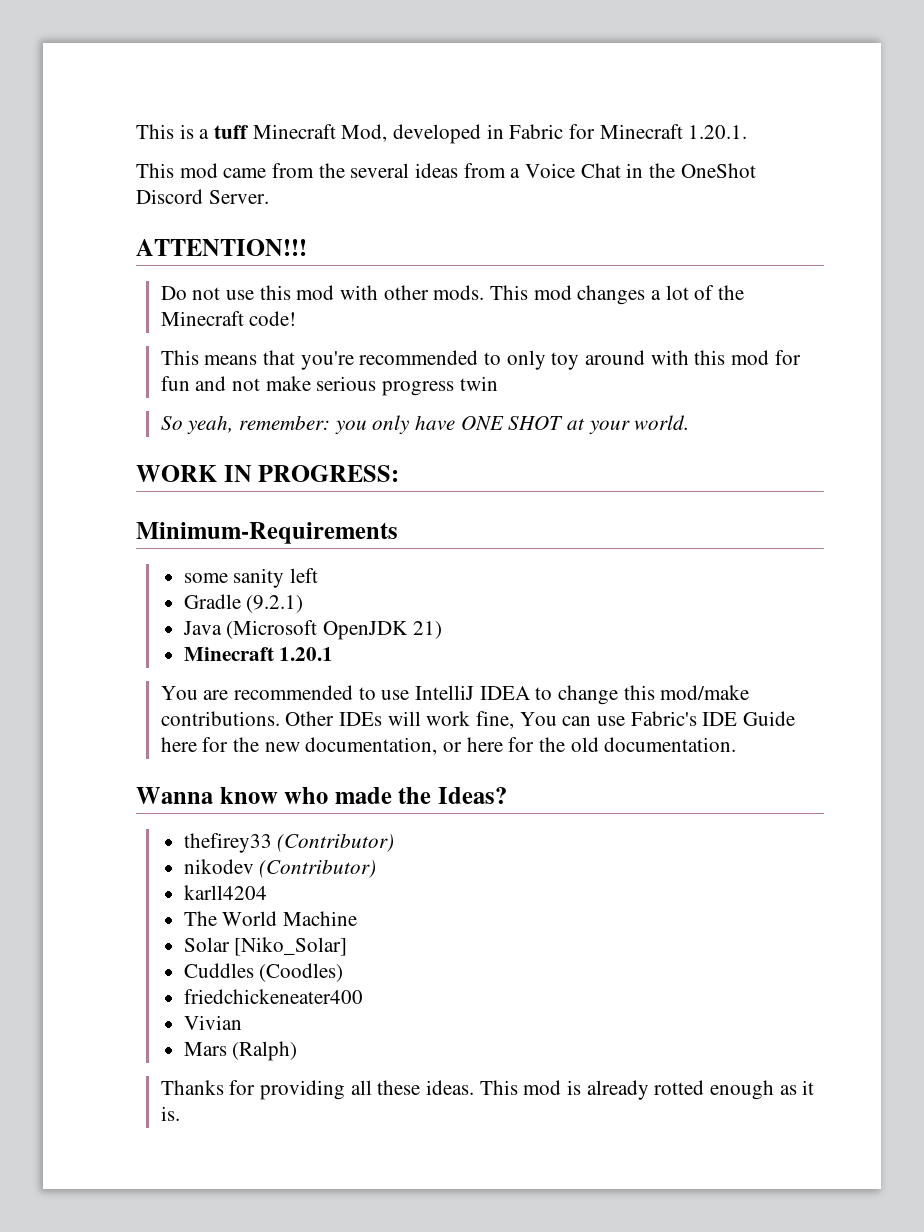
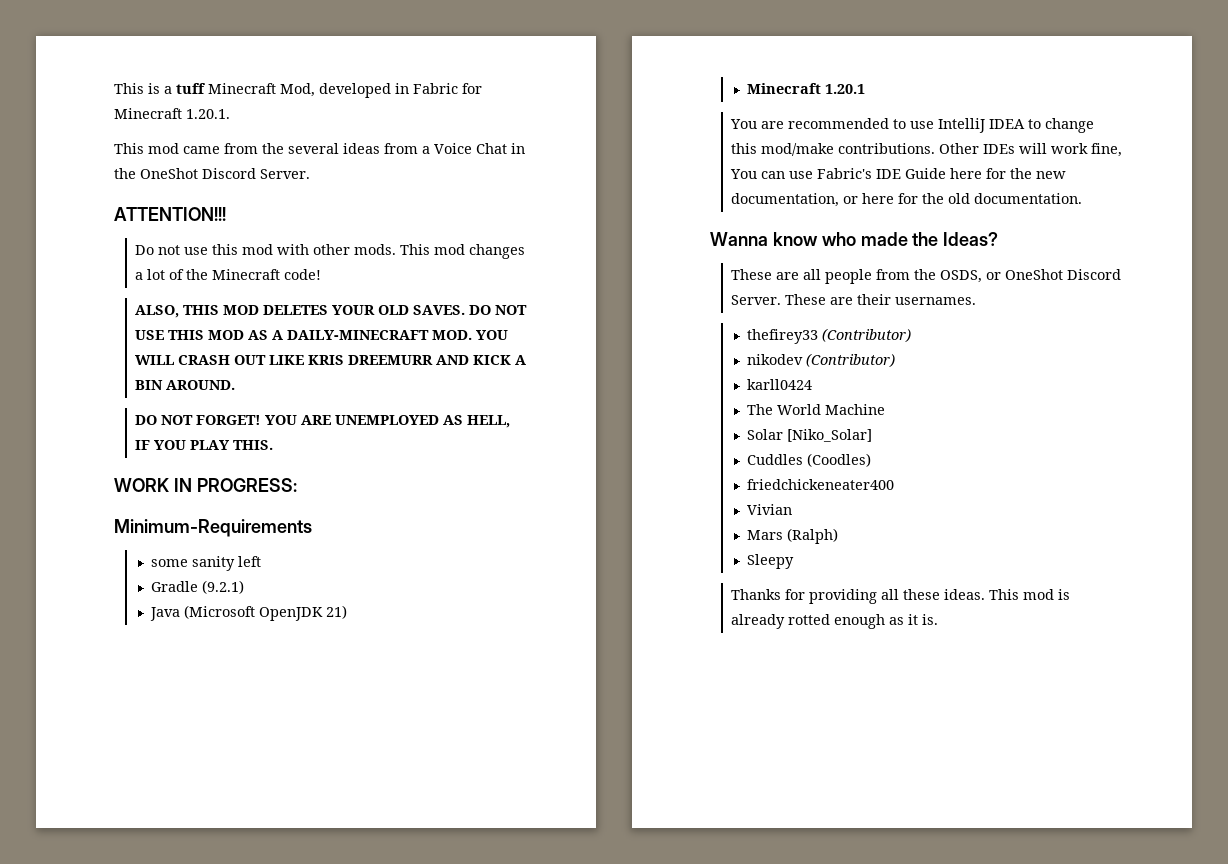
[160,350,801,370] [160,376,498,396] [160,415,690,435] This means that you're recommended to only toy around with this mod for fun and not make serious progress twin // So yeah, remember: you only have ONE SHOT at your world. -> [135,305,528,318] [135,330,509,340] [135,355,527,365] [135,380,236,390] [135,415,511,428] [135,440,274,450] ALSO, THIS MOD DELETES YOUR OLD SAVES. DO NOT USE THIS MOD AS A DAILY-MINECRAFT MOD. YOU WILL CRASH OUT LIKE KRIS DREEMURR AND KICK A BIN AROUND. // DO NOT FORGET! YOU ARE UNEMPLOYED AS HELL, IF YOU PLAY THIS.
(508, 795) none -> [731,269,1122,284] [731,294,977,305] // These are all people from the OSDS, or OneShot Discord Server. These are their usernames.
[183,885,267,900] karll4204 -> [747,379,813,390] karll0424
(298, 1051) none -> [747,554,795,569] // Sleepy

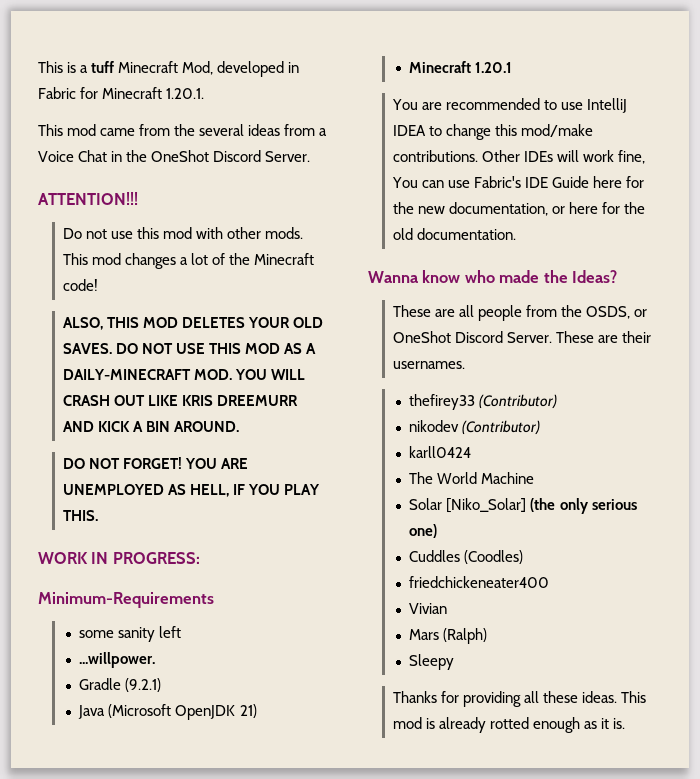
(262, 561) none -> [79,652,156,668] // ...willpower.
(873, 435) none -> [530,498,637,514] [409,524,438,538] (the only serious one)

